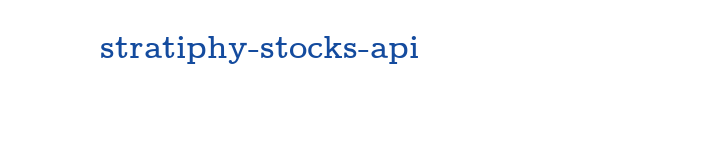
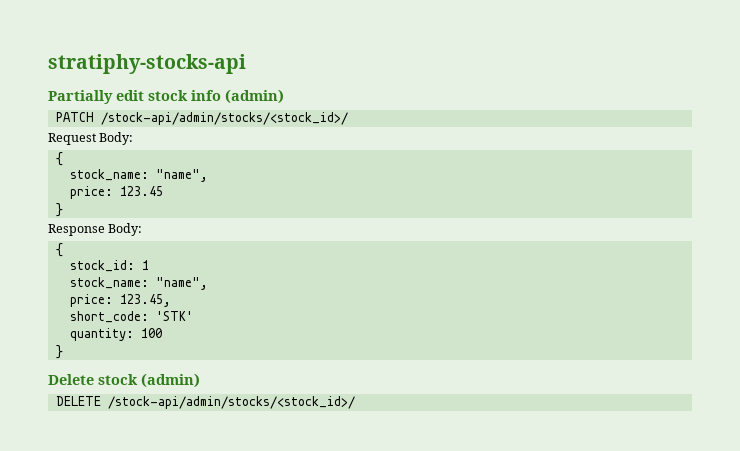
(419, 50) none -> [48,89,284,104] [55,112,348,125] [48,132,134,145] [55,152,63,166] [69,169,208,182] [69,186,163,199] [55,203,63,217] [48,223,143,236] [55,243,63,257] [69,260,149,272] [69,277,208,290] [69,294,171,307] [69,311,193,323] [69,328,162,341] [55,345,63,359] [48,373,200,388] [55,396,355,409] // Partially edit stock info (admin) // PATCH /stock-api/admin/stocks/<stock_id>/ // Request Body: // { // stock_name: "name", // price: 123.45 // } // Response Body: // { // stock_id: 1 // stock_name: "name", // price: 123.45, // short_code: 'STK' // quantity: 100 // } // Delete stock (admin) // DELETE /stock-api/admin/stocks/<stock_id>/

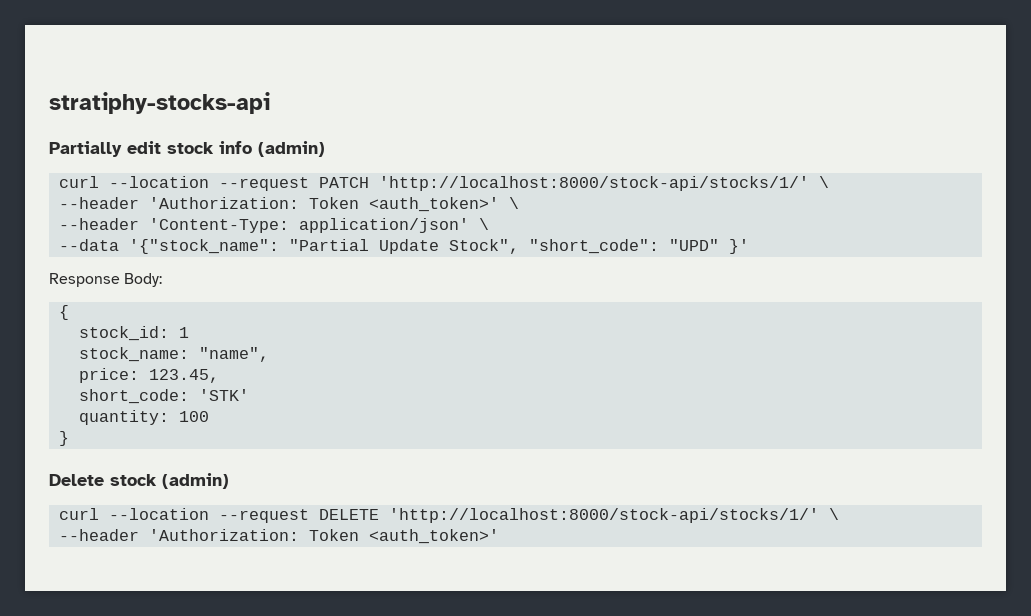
[55,112,348,125] [48,132,134,145] [55,152,63,166] [69,169,208,182] [69,186,163,199] [55,203,63,217] PATCH /stock-api/admin/stocks/<stock_id>/ // Request Body: // { // stock_name: "name", // price: 123.45 // } -> [58,176,829,191] [58,197,519,212] [58,218,489,233] [58,239,749,254] curl --location --request PATCH 'http://localhost:8000/stock-api/stocks/1/' \ // --header 'Authorization: Token <auth_token>' \ // --header 'Content-Type: application/json' \ // --data '{"stock_name": "Partial Update Stock", "short_code": "UPD" }'
[55,396,355,409] DELETE /stock-api/admin/stocks/<stock_id>/ -> [58,508,839,523] [58,529,499,544] curl --location --request DELETE 'http://localhost:8000/stock-api/stocks/1/' \ // --header 'Authorization: Token <auth_token>'

